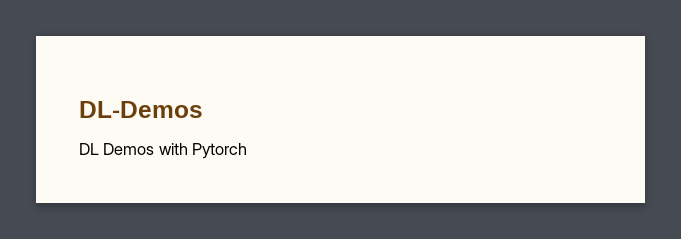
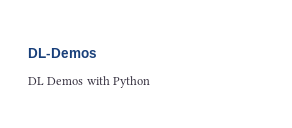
[192,143,248,159] Pytorch -> [113,76,151,88] Python

